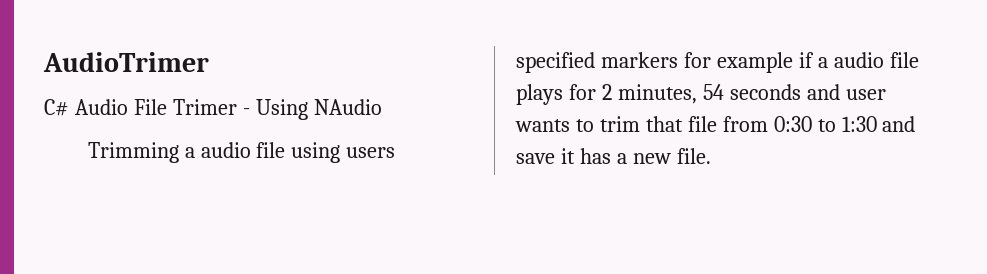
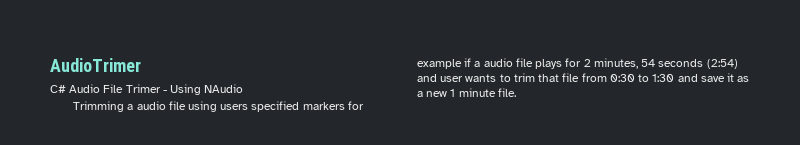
(801, 92) none -> [706,59,738,69] (2:54)
[579,148,611,164] has -> [737,76,750,82] as
(671, 158) none -> [450,88,496,97] 1 minute

